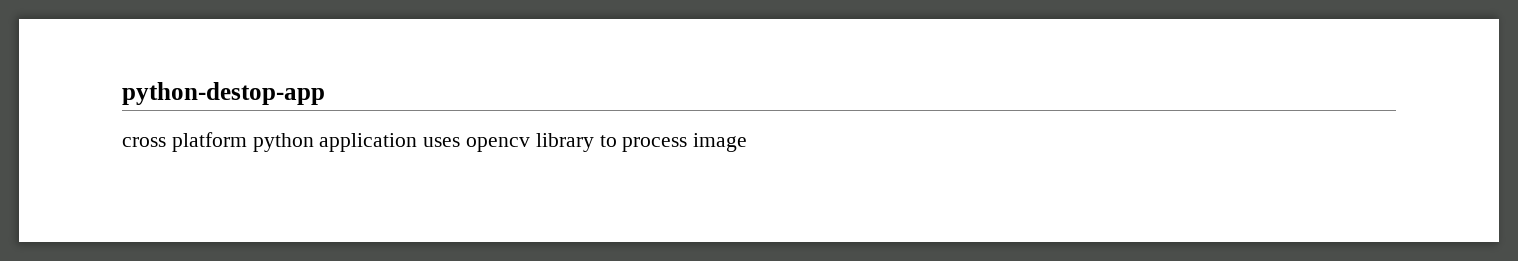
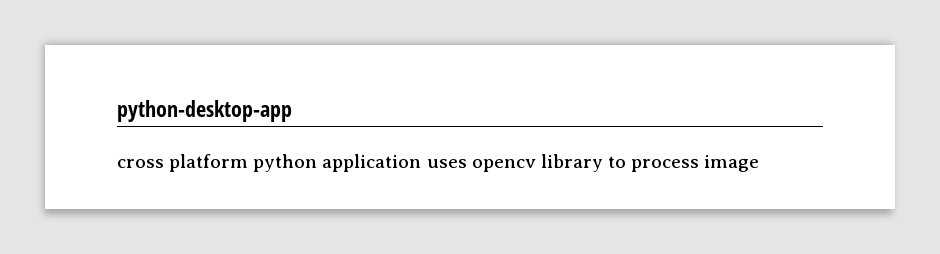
[122,82,325,105] python-destop-app -> [117,100,292,122] python-desktop-app

